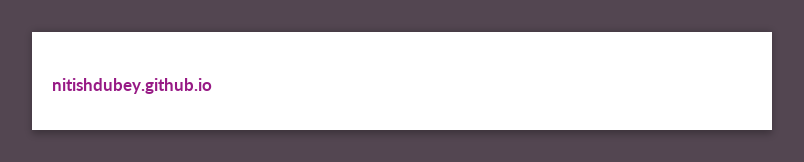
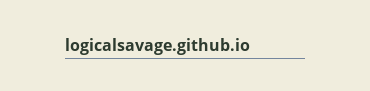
[52,78,212,94] nitishdubey.github.io -> [65,38,250,55] logicalsavage.github.io

